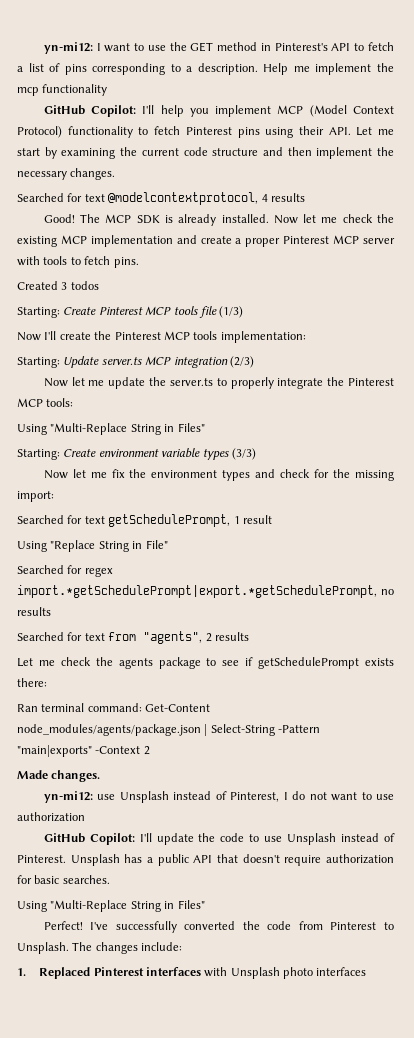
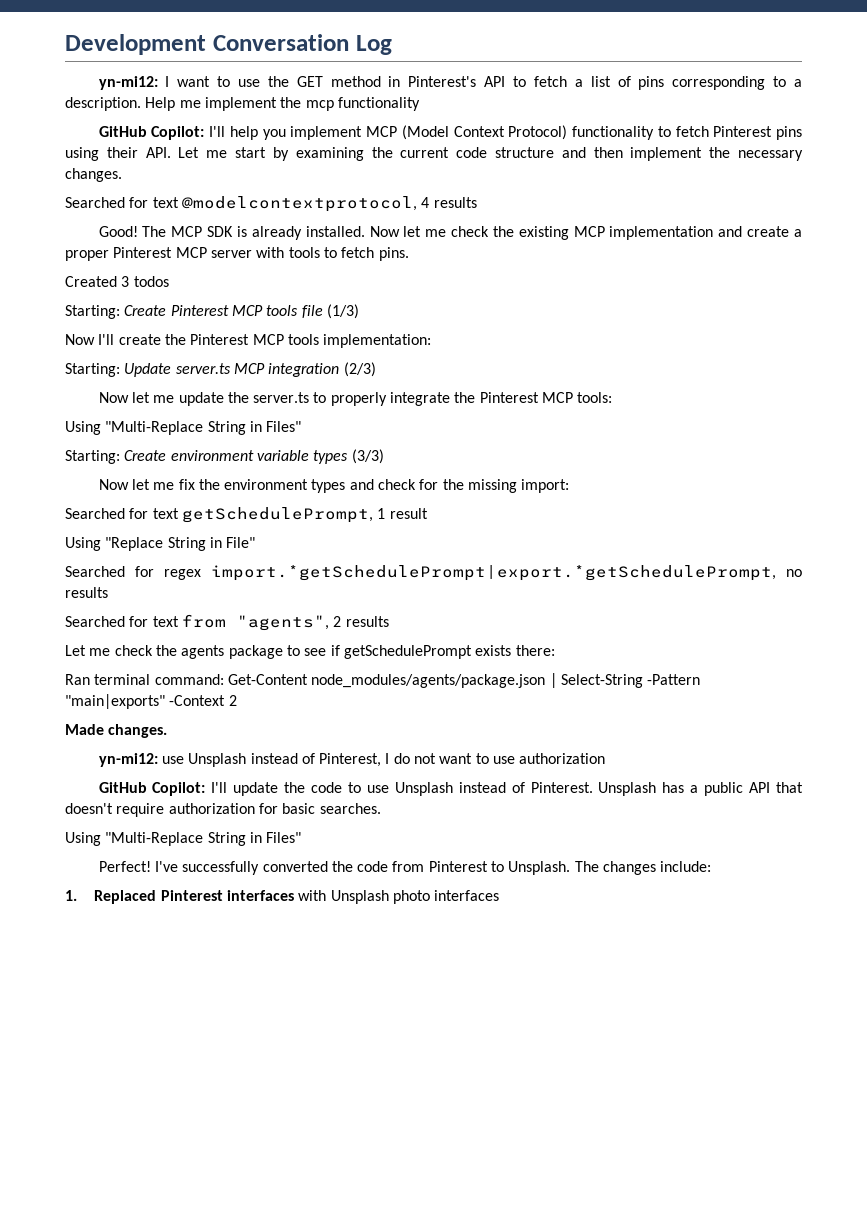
(43, 48) none -> [65,34,392,55] Development Conversation Log //

